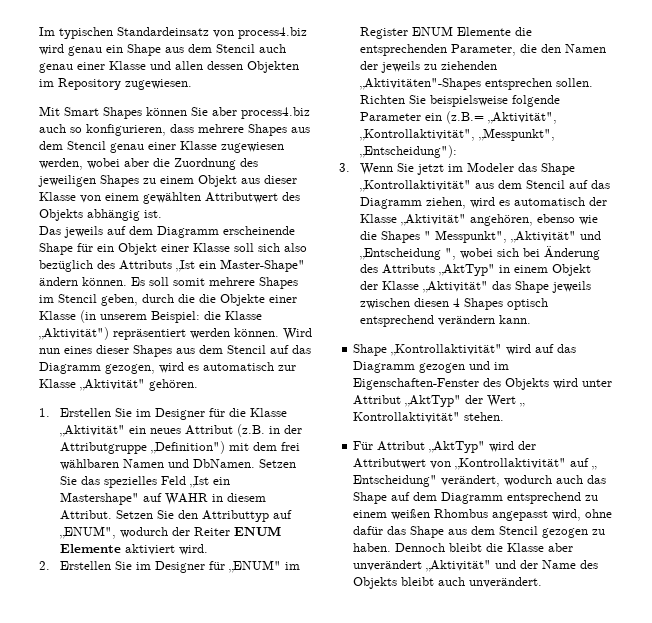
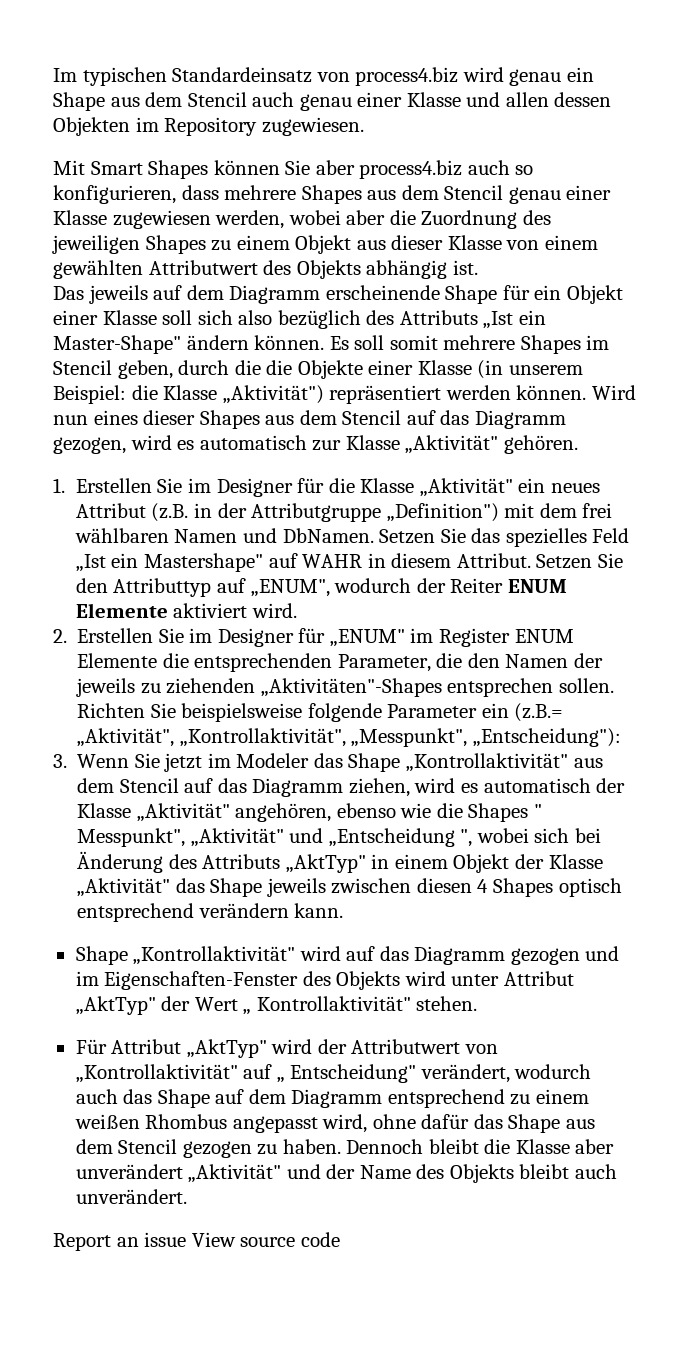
(543, 582) none -> [53,1232,340,1251] // Report an issue View source code

